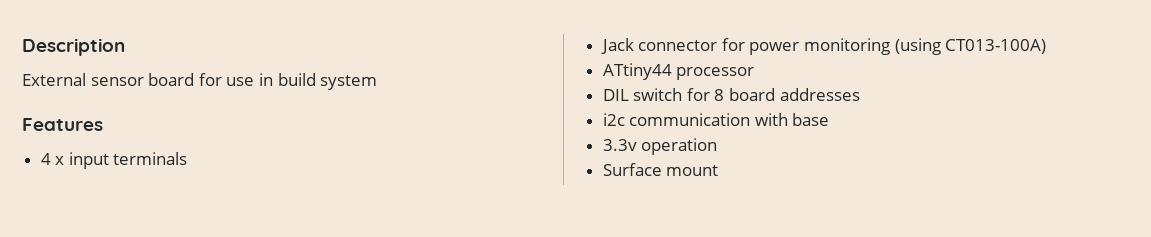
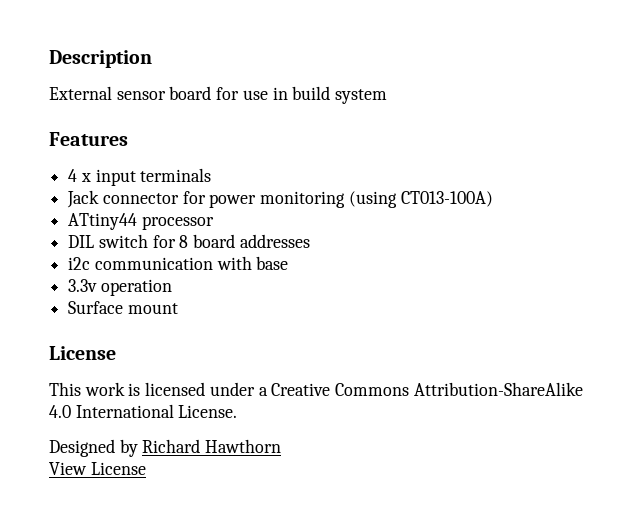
(719, 170) none -> [49,346,116,360] [49,382,583,396] [49,404,238,418] [49,439,282,457] [49,462,146,475] // License // This work is licensed under a Creative Commons Attribution-ShareAlike 4.0 International License. // Designed by Richard Hawthorn // View License

